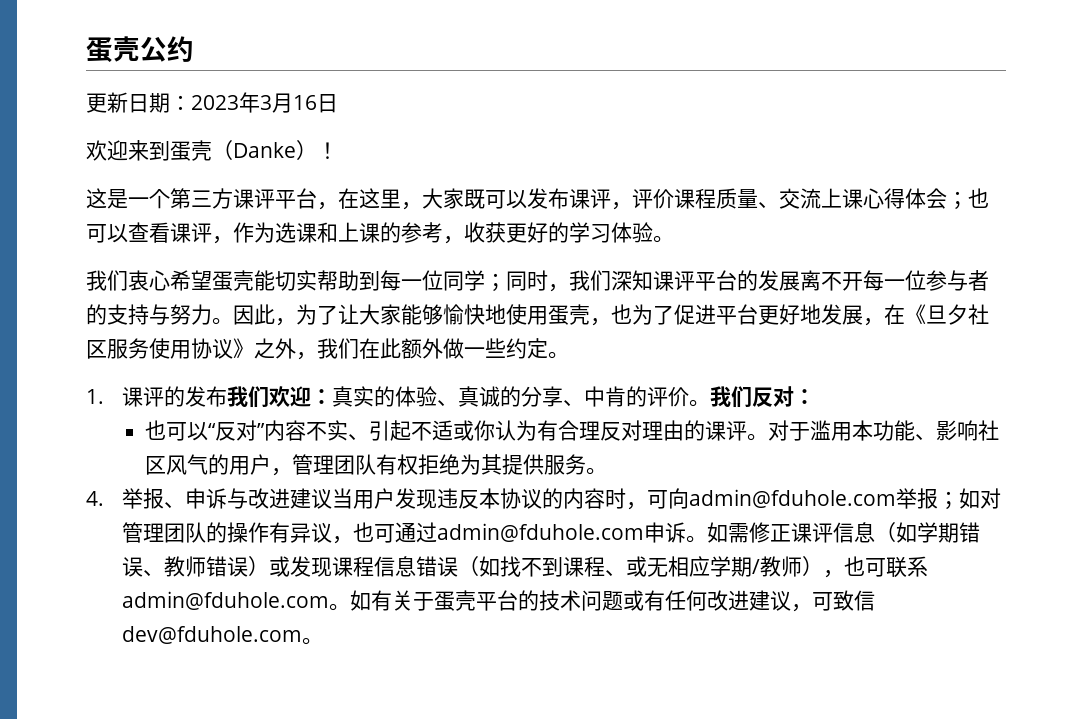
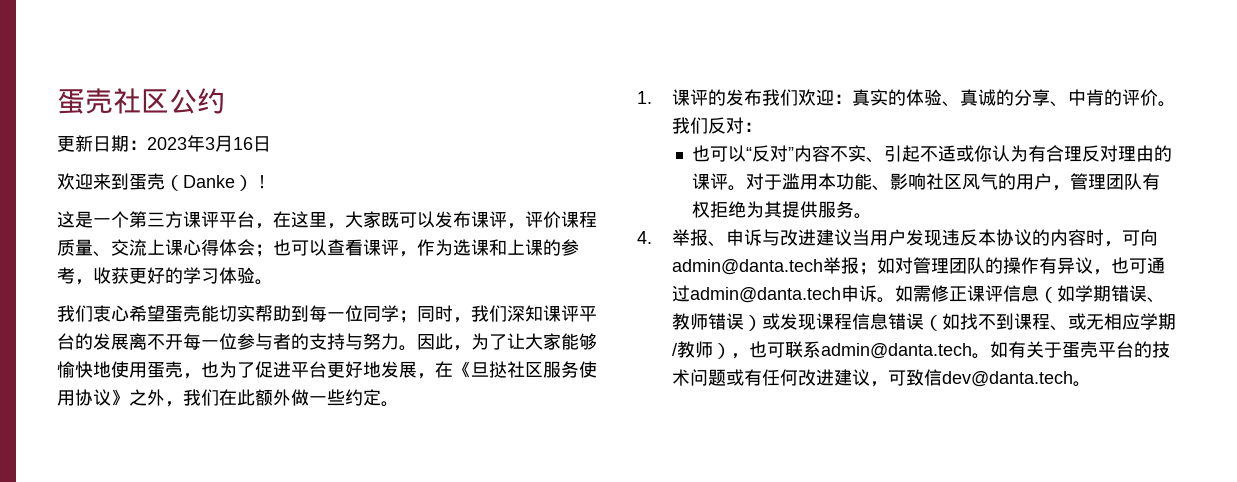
[86,36,140,63] 蛋壳 -> [57,88,169,114] 蛋壳社区
[947,304,968,325] 夕 -> [489,361,507,378] 挞
[689,489,897,508] admin@fduhole.com -> [672,259,824,275] admin@danta.tech
[437,523,645,542] admin@fduhole.com -> [690,287,842,303] admin@danta.tech
[122,591,330,610] admin@fduhole.com -> [821,343,973,359] admin@danta.tech
[122,626,303,644] dev@fduhole.com -> [942,371,1074,387] dev@danta.tech

